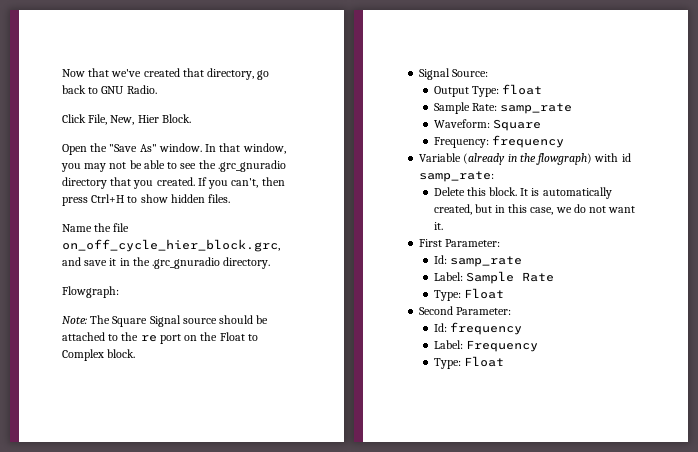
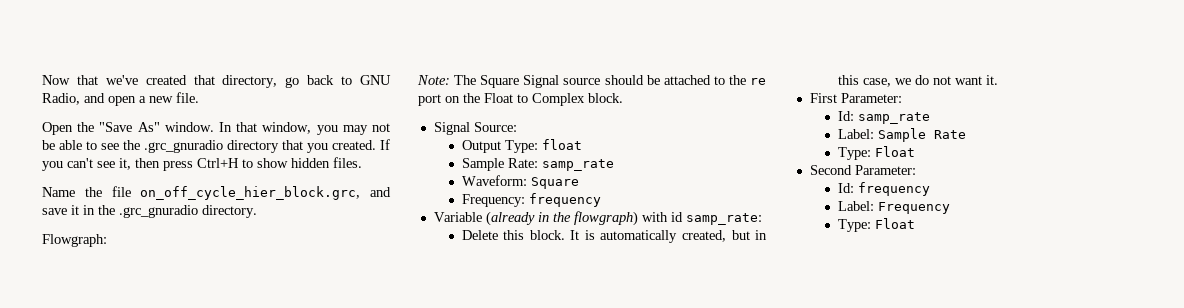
[126,85,157,94] [62,114,191,125] Radio. // Click File, New, Hier Block. -> [42,92,199,106] Radio, and open a new file.
[231,178,259,188] can't, -> [67,158,131,170] can't see it,

